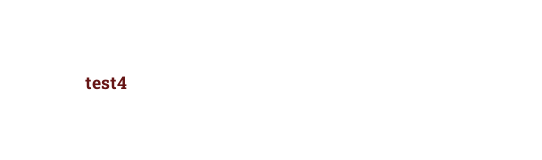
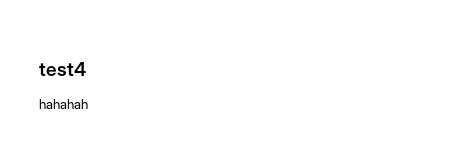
(127, 83) none -> [39,99,88,109] // hahahah

